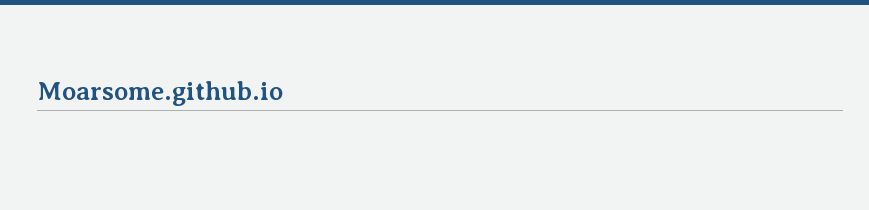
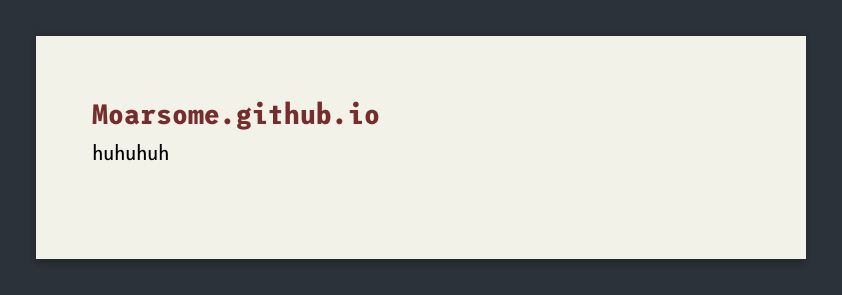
(283, 93) none -> [92,144,169,161] // huhuhuh

